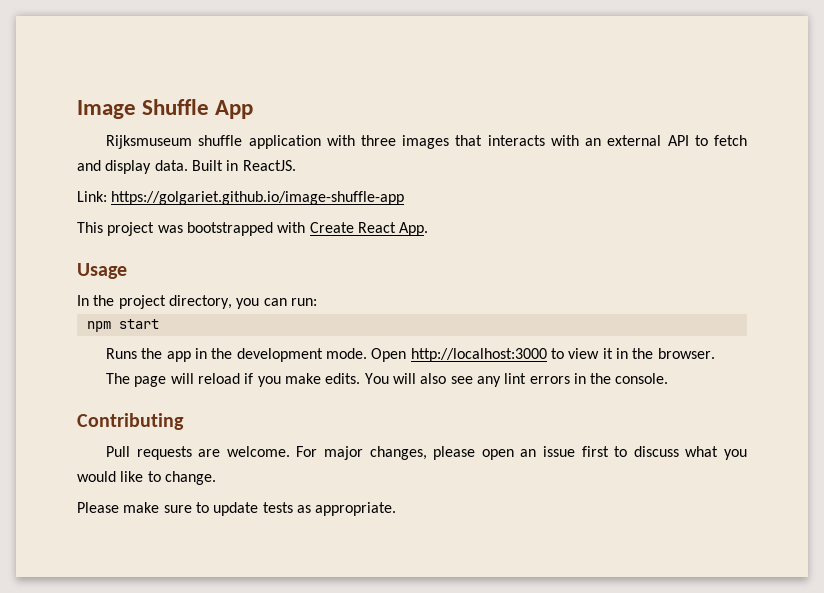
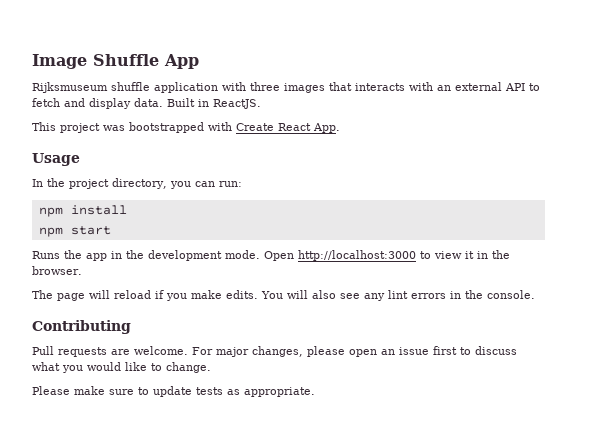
[77,191,405,205] // Link: https://golgariet.github.io/image-shuffle-app -> (261, 104) none
(317, 302) none -> [38,205,127,217] // npm install

